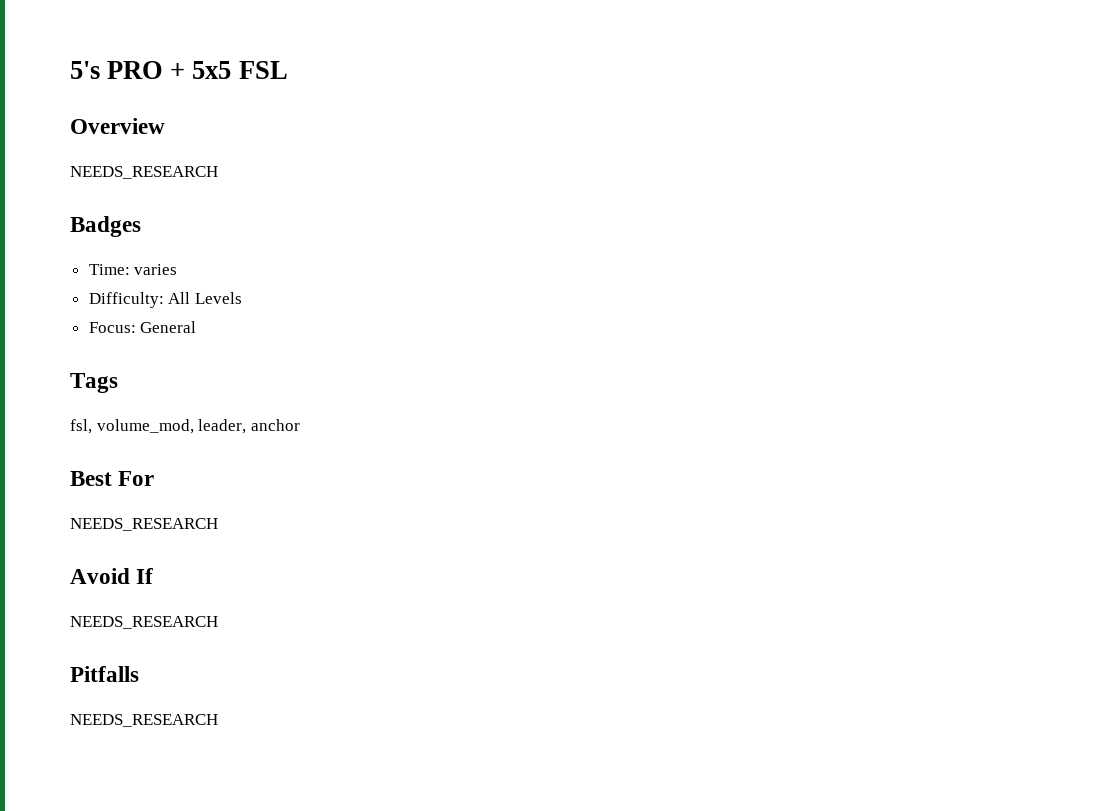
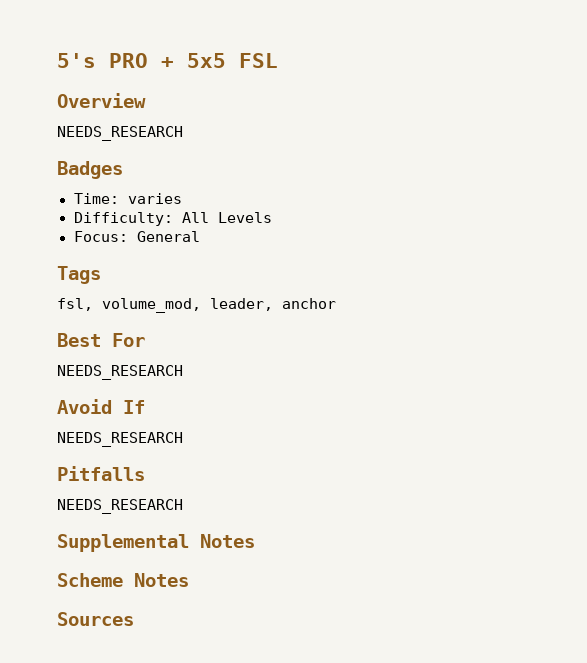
(218, 720) none -> [57,534,255,552] [57,573,189,587] [57,612,134,626] // Supplemental Notes // Scheme Notes // Sources

